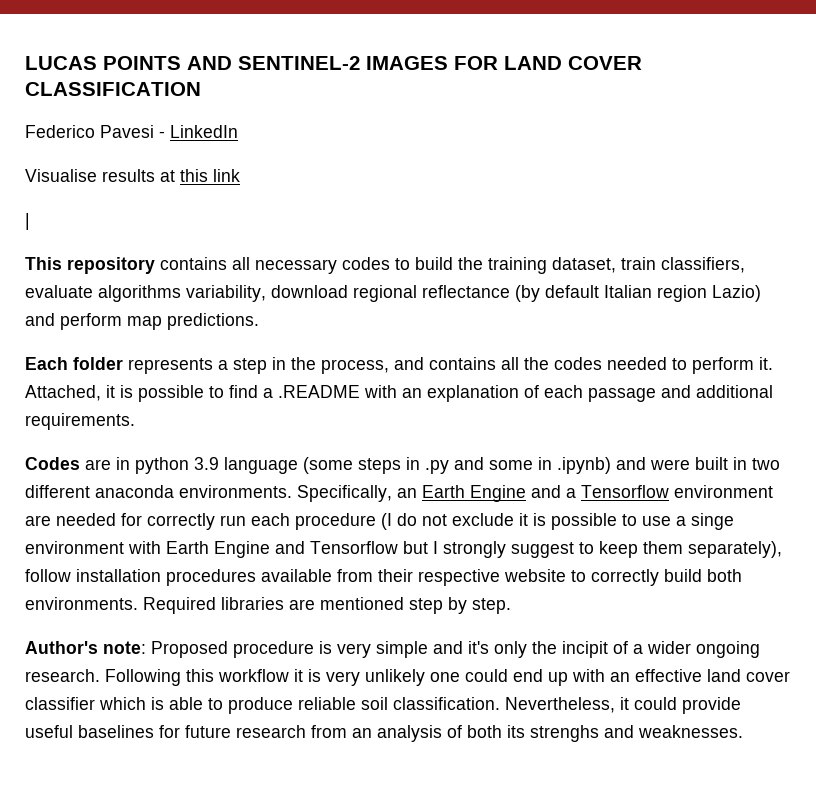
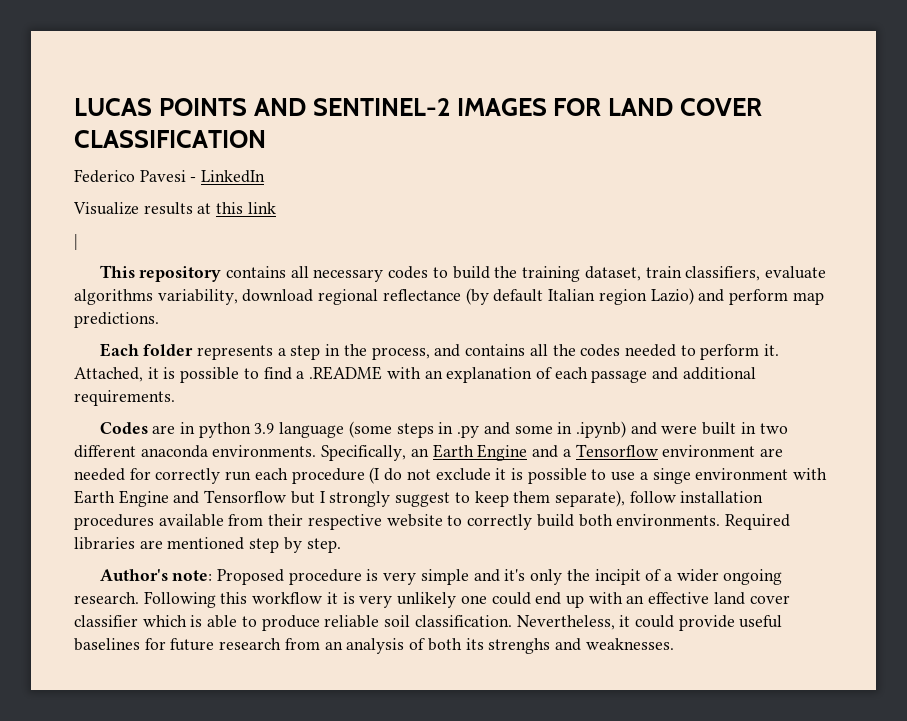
[25,169,97,182] Visualise -> [73,202,139,215] Visualize
[688,541,782,558] separately), -> [554,490,625,507] separate),

